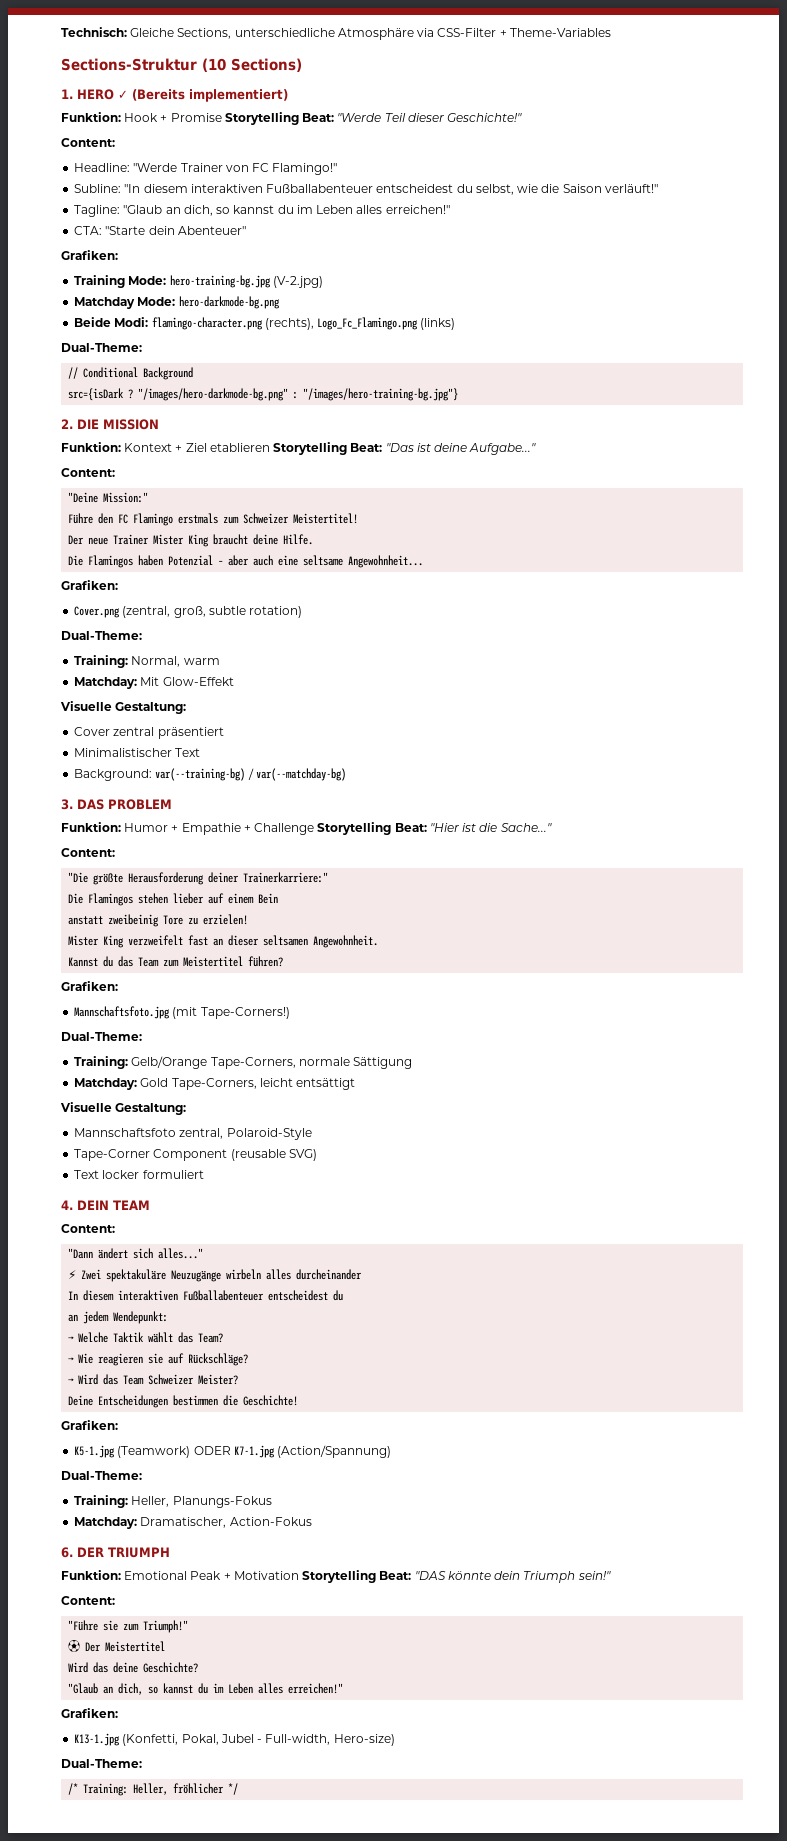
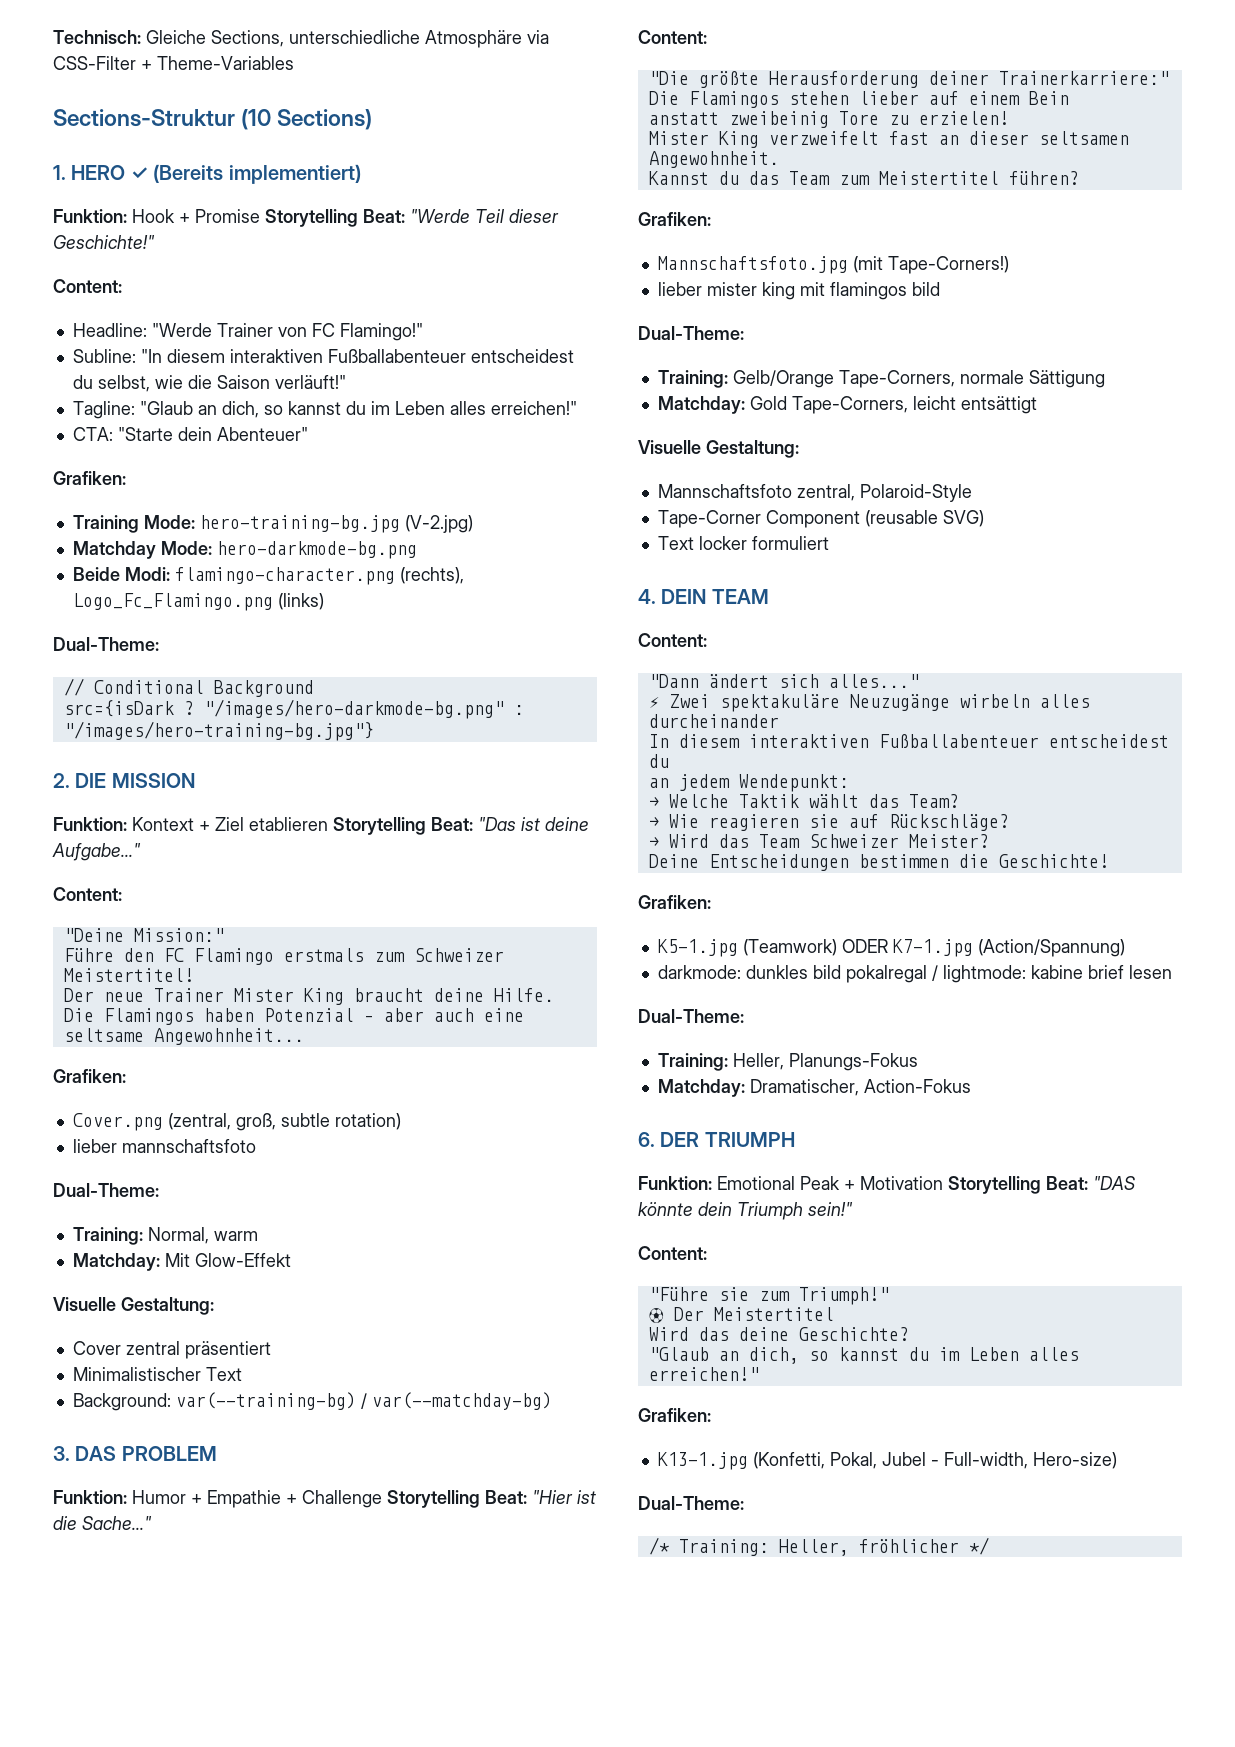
(303, 612) none -> [72,1139,256,1153] // lieber mannschaftsfoto
(290, 1013) none -> [657,282,940,300] // lieber mister king mit flamingos bild
(392, 1451) none -> [657,965,1172,983] // darkmode: dunkles bild pokalregal / lightmode: kabine brief lesen

